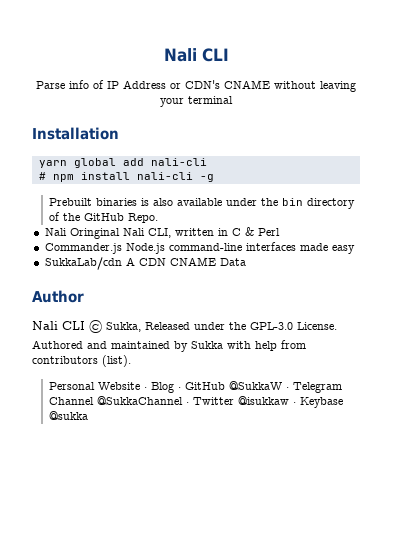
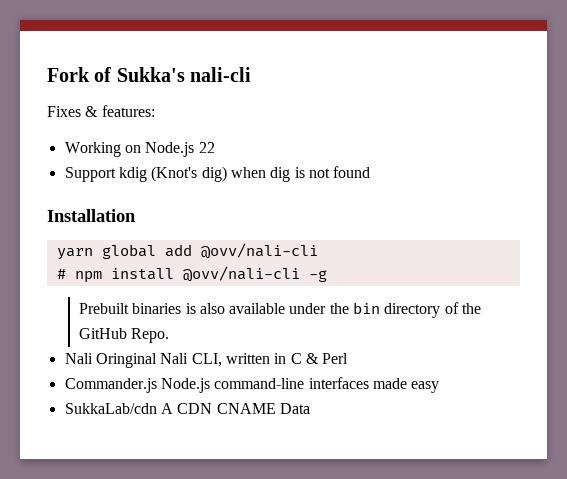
[163,48,229,62] [36,80,356,92] [160,96,233,107] Nali CLI // Parse info of IP Address or CDN's CNAME without leaving your terminal -> [47,67,252,82] [47,105,155,117] [64,142,215,157] [64,166,371,182] Fork of Sukka's nali-cli // Fixes & features: // Working on Node.js 22 // Support kdig (Knot's dig) when dig is not found
[150,158,207,166] nali-cli -> [200,243,318,259] @ovv/nali-cli
[136,172,193,180] nali-cli -> [182,266,300,282] @ovv/nali-cli
[32,290,84,303] [32,320,337,333] [32,340,306,352] [32,355,131,367] [49,381,343,393] [49,396,344,408] [49,411,89,420] // Author // Nali CLI © Sukka, Released under the GPL-3.0 License. // Authored and maintained by Sukka with help from contributors (list). // Personal Website · Blog · GitHub @SukkaW · Telegram Channel @SukkaChannel · Twitter @isukkaw · Keybase @sukka -> (310, 408) none

